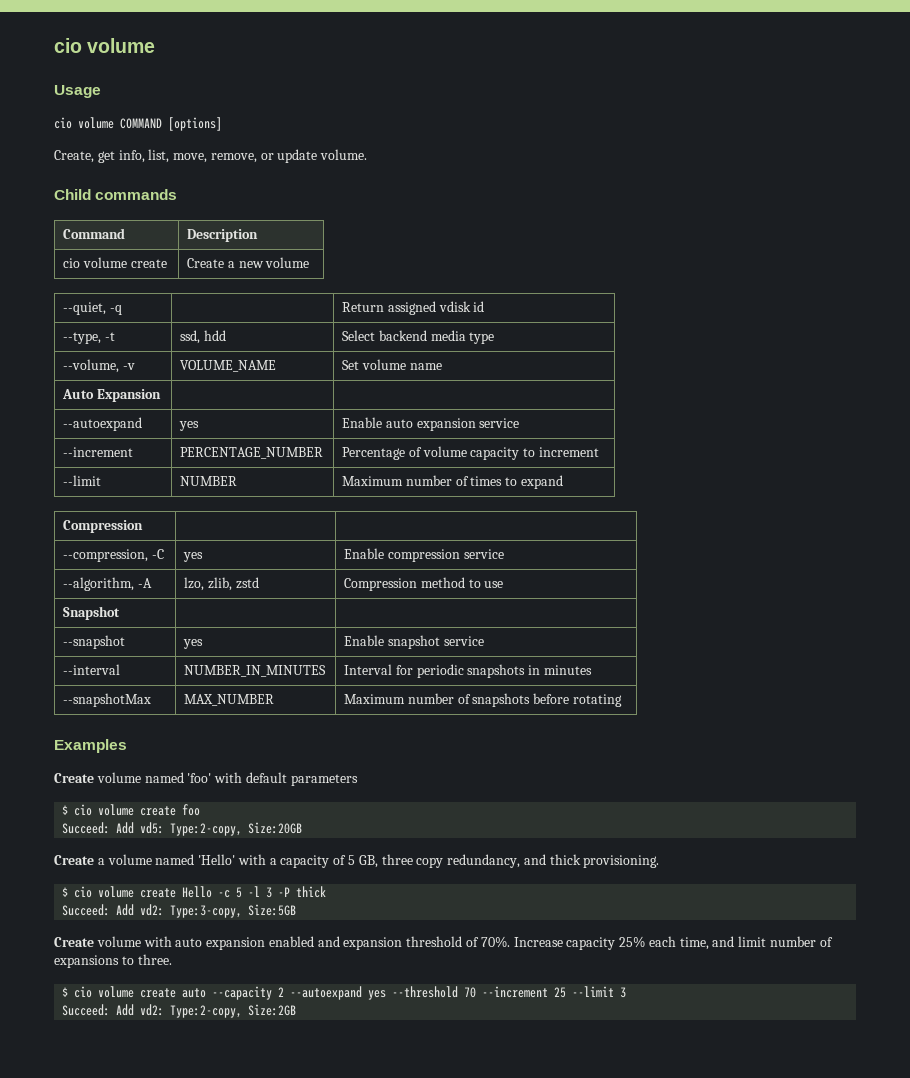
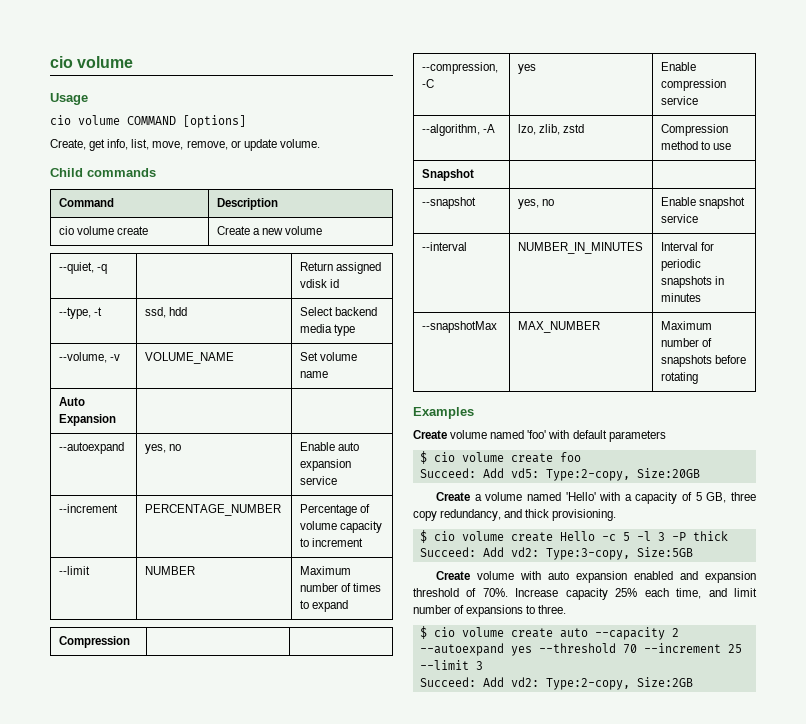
[179,421,200,431] yes -> [144,444,181,454] yes, no
[183,639,204,649] yes -> [517,199,554,209] yes, no

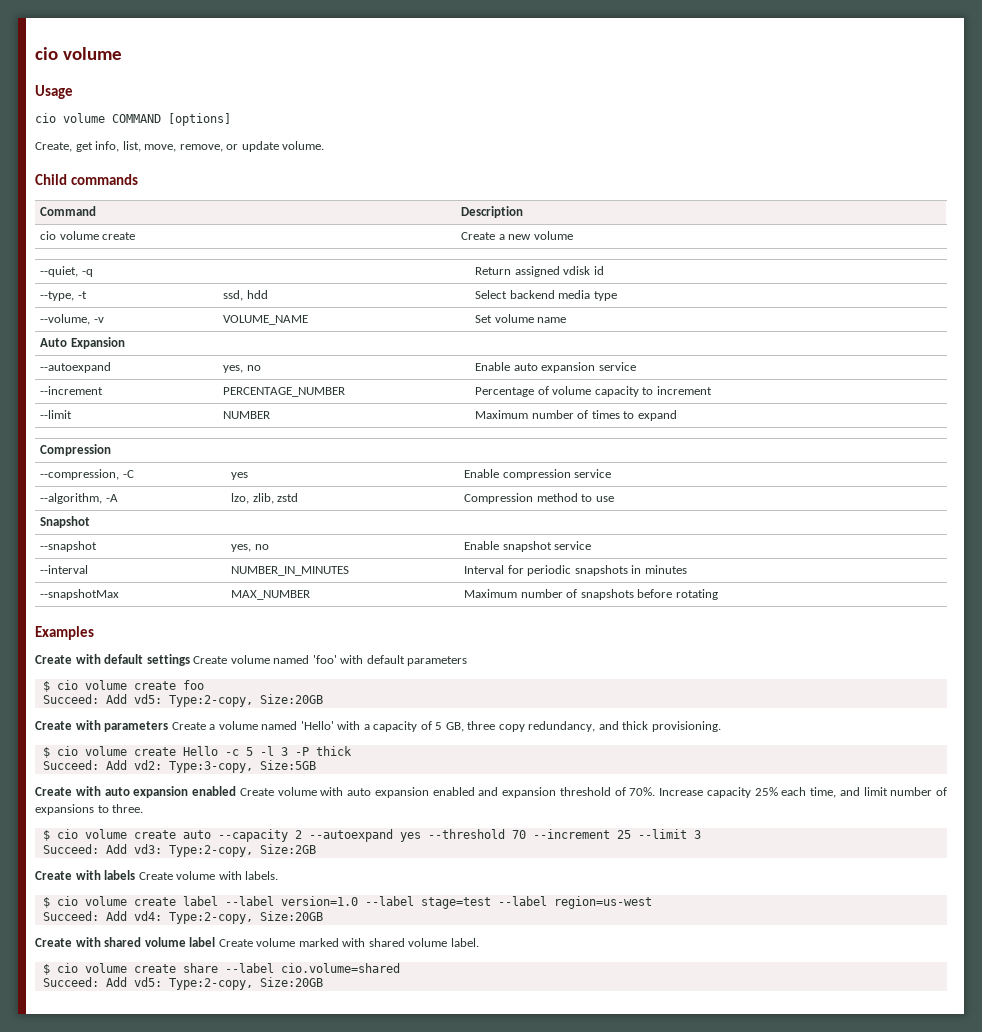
(447, 434) none -> [75,654,228,666] with default settings Create
(470, 496) none -> [75,720,206,732] with parameters Create
(470, 575) none -> [75,786,274,798] with auto expansion enabled Create
[510,677,539,687] vd2: -> [133,844,162,854] vd3:
(693, 682) none -> [35,870,279,880] [42,896,652,909] [42,911,323,924] [35,937,479,947] [42,963,400,975] [42,977,323,990] // Create with labels Create volume with labels. // $ cio volume create label --label version=1.0 --label stage=test --label region=us-west // Succeed: Add vd4: Type:2-copy, Size:20GB // Create with shared volume label Create volume marked with shared volume label. // $ cio volume create share --label cio.volume=shared // Succeed: Add vd5: Type:2-copy, Size:20GB

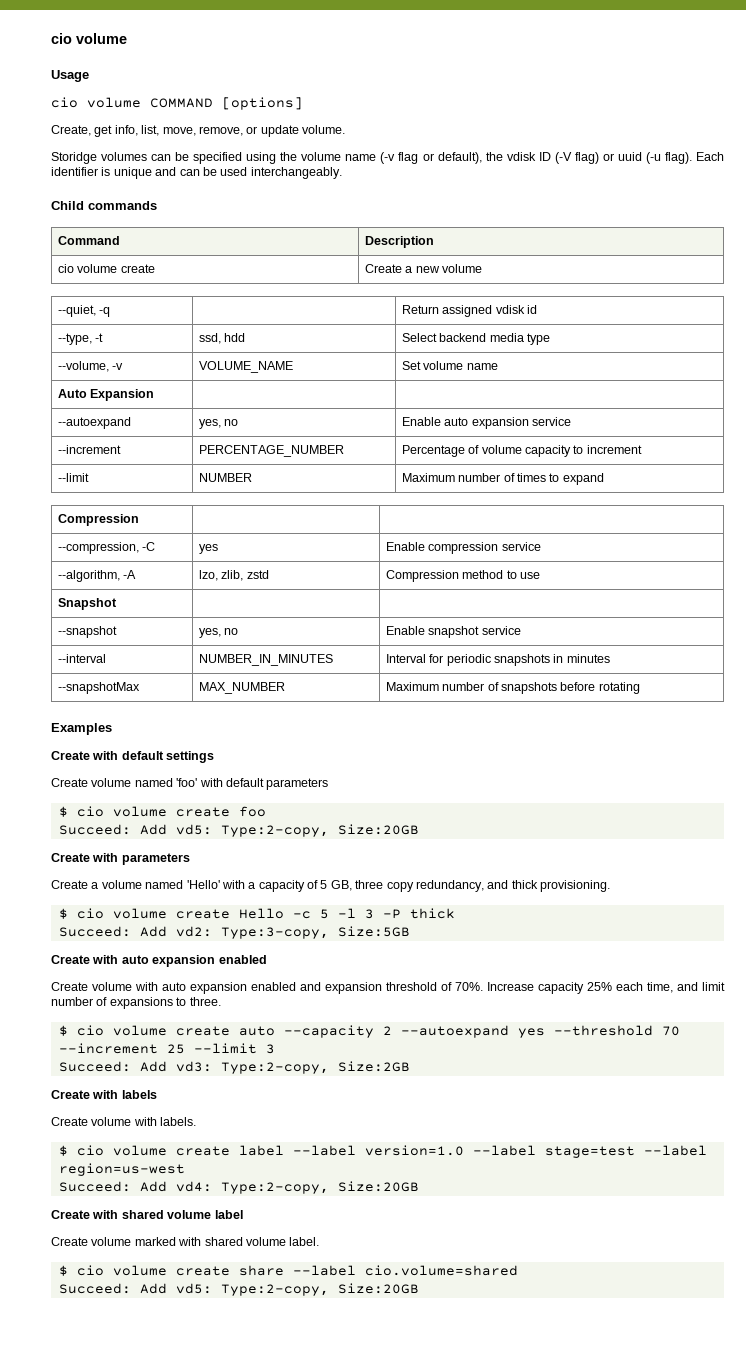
(325, 145) none -> [51,152,724,164] [51,167,342,179] // Storidge volumes can be specified using the volume name (-v flag or default), the vdisk ID (-V flag) or uuid (-u flag). Each identifier is unique and can be used interchangeably.
(190, 660) none -> (215, 757) //
(169, 726) none -> (190, 859) //
(236, 791) none -> (267, 959) //
(136, 875) none -> (157, 1094) //
(216, 942) none -> (243, 1214) //

